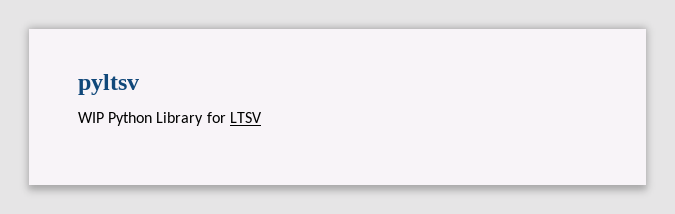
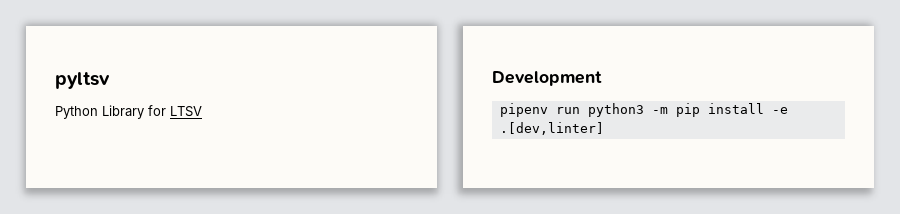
[78,112,104,123] WIP -> (110, 80) none
(262, 117) none -> [492,71,602,86] [499,103,788,117] [499,122,604,135] // Development // pipenv run python3 -m pip install -e .[dev,linter]

